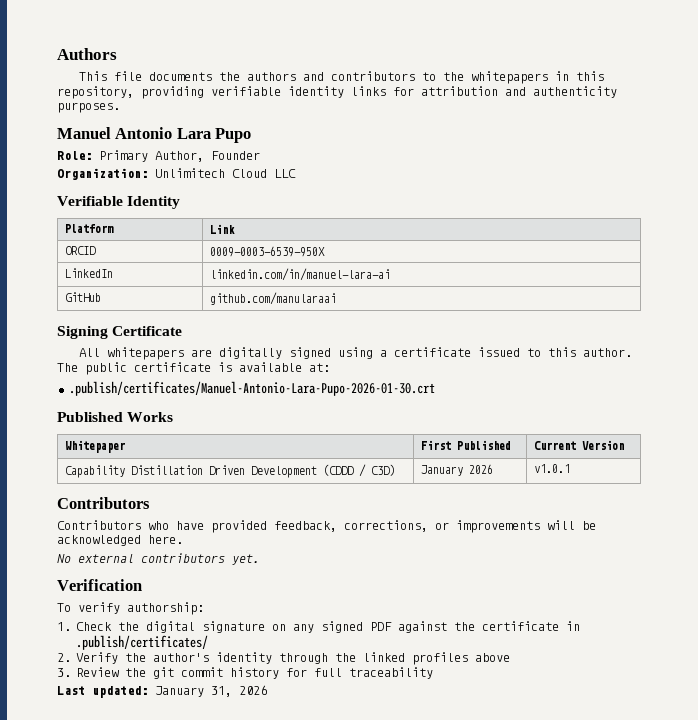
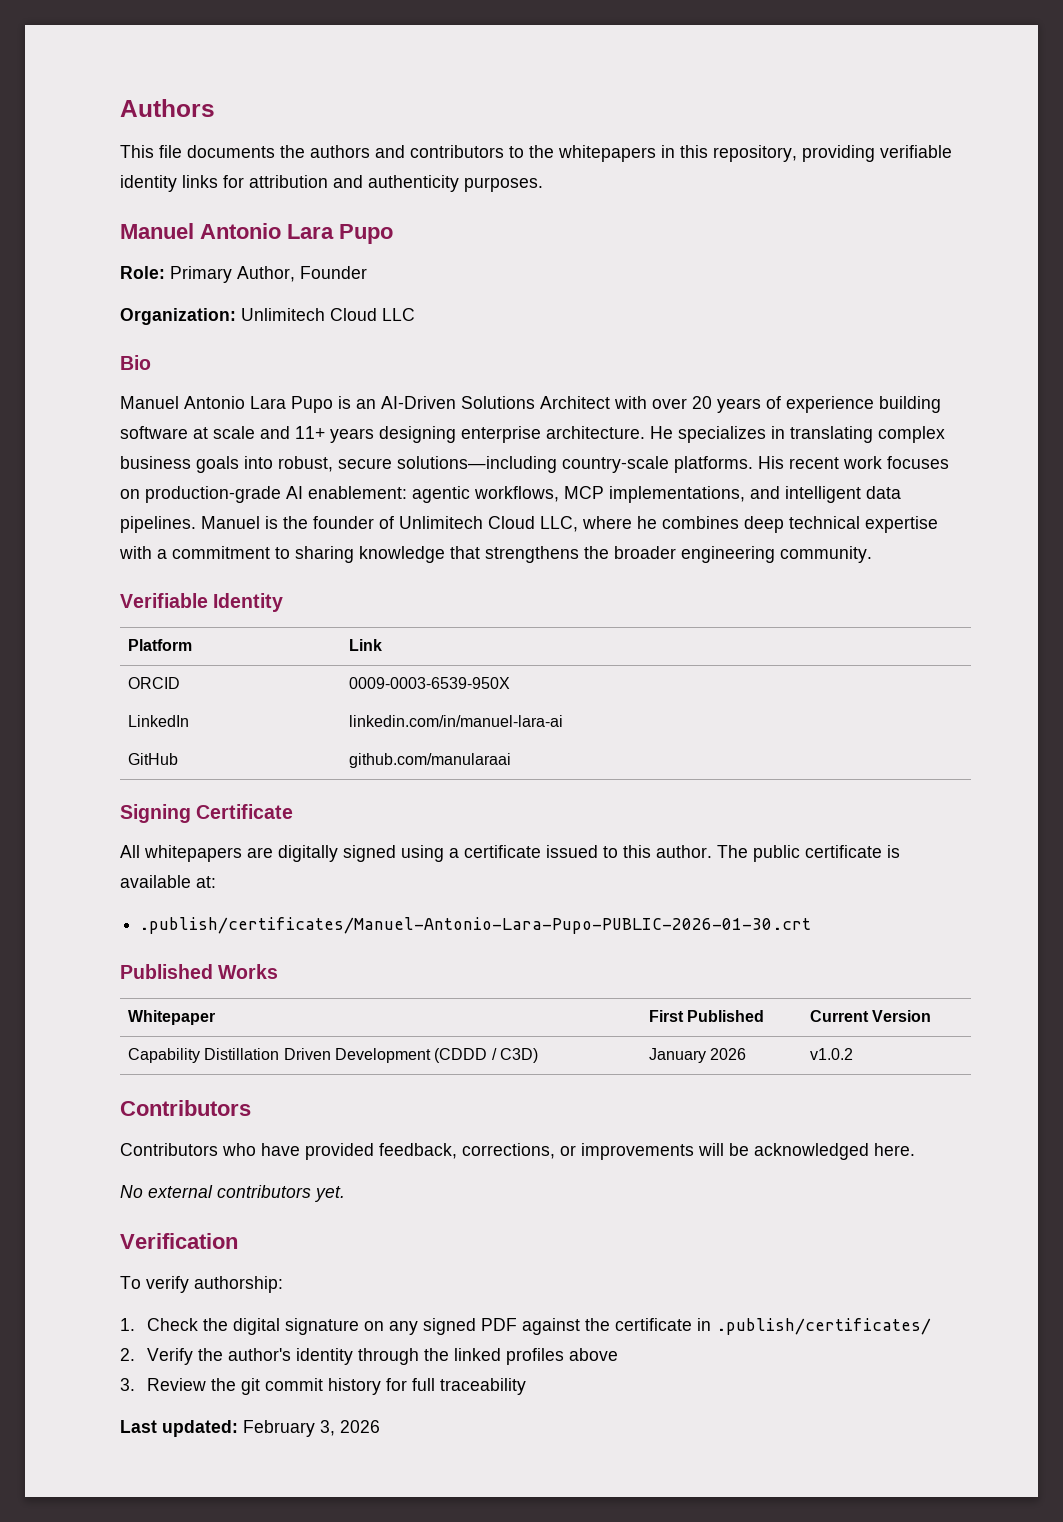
(296, 173) none -> [120,355,151,370] [120,396,941,413] [120,426,945,443] [120,456,949,473] [120,486,901,503] [120,516,938,533] [119,546,872,563] // Bio // Manuel Antonio Lara Pupo is an AI-Driven Solutions Architect with over 20 years of experience building software at scale and 11+ years designing enterprise architecture. He specializes in translating complex business goals into robust, secure solutions—including country-scale platforms. His recent work focuses on production-grade AI enablement: agentic workflows, MCP implementations, and intelligent data pipelines. Manuel is the founder of Unlimitech Cloud LLC, where he combines deep technical expertise with a commitment to sharing knowledge that strengthens the broader engineering community.
[68,381,435,396] .publish/certificates/Manuel-Antonio-Lara-Pupo-2026-01-30.crt -> [139,917,812,934] .publish/certificates/Manuel-Antonio-Lara-Pupo-PUBLIC-2026-01-30.crt
[534,464,571,473] v1.0.1 -> [810,1048,854,1060] v1.0.2
[155,686,232,697] January 31, -> [243,1420,335,1437] February 3,

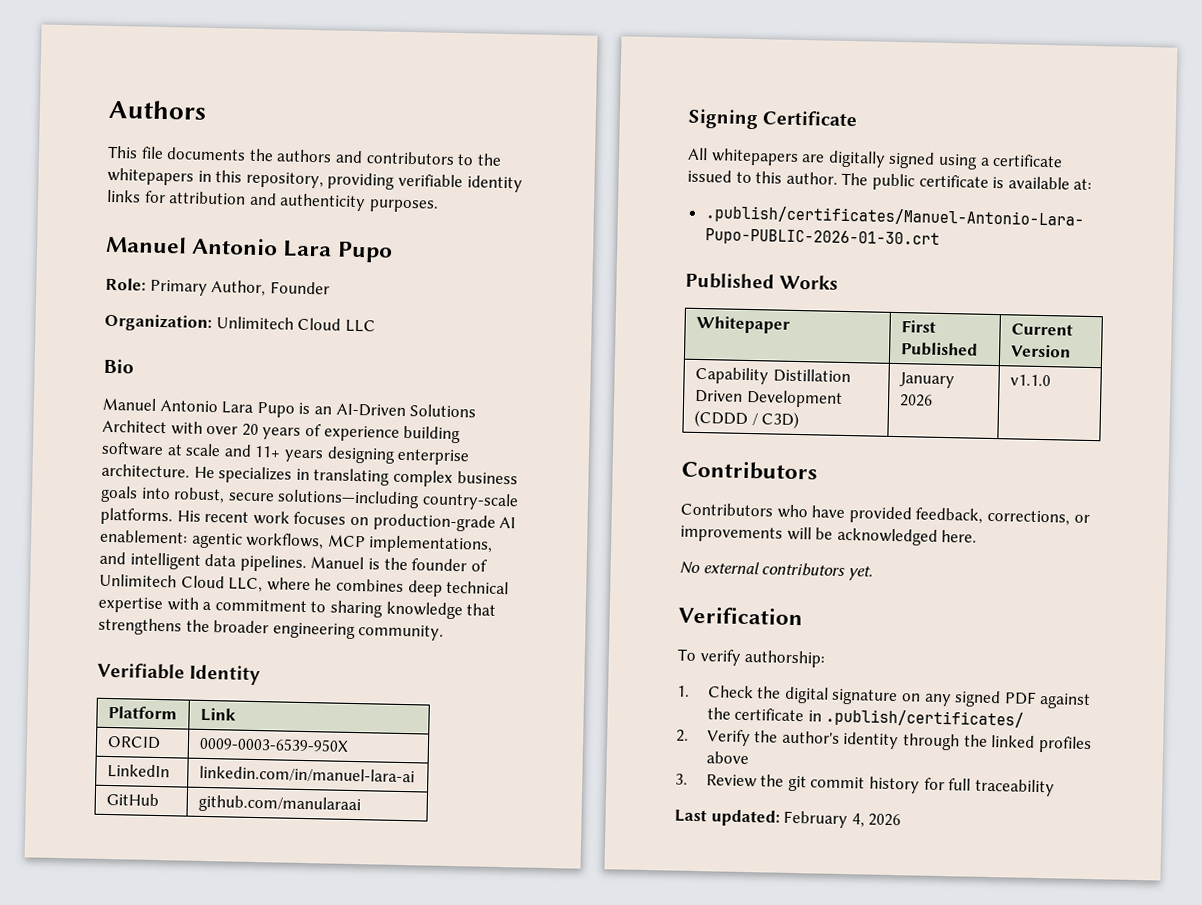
[810,1048,854,1060] v1.0.2 -> [1009,374,1051,387] v1.1.0
[320,1420,335,1436] 3, -> [851,813,865,828] 4,

